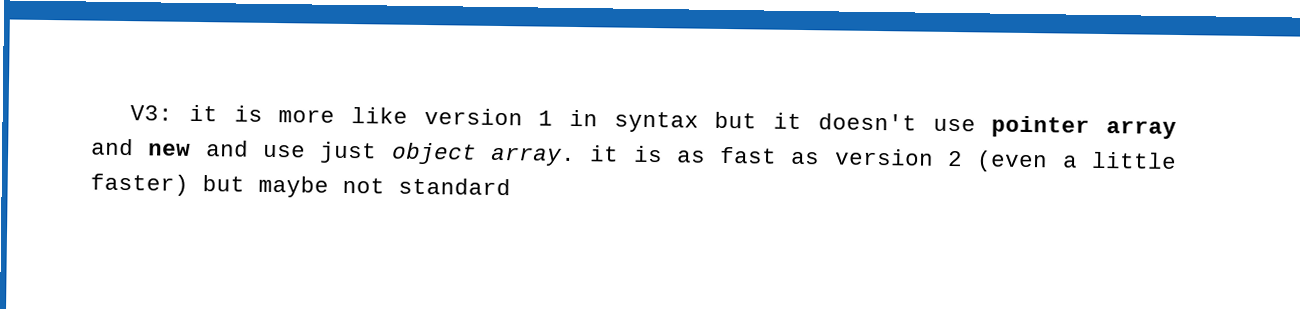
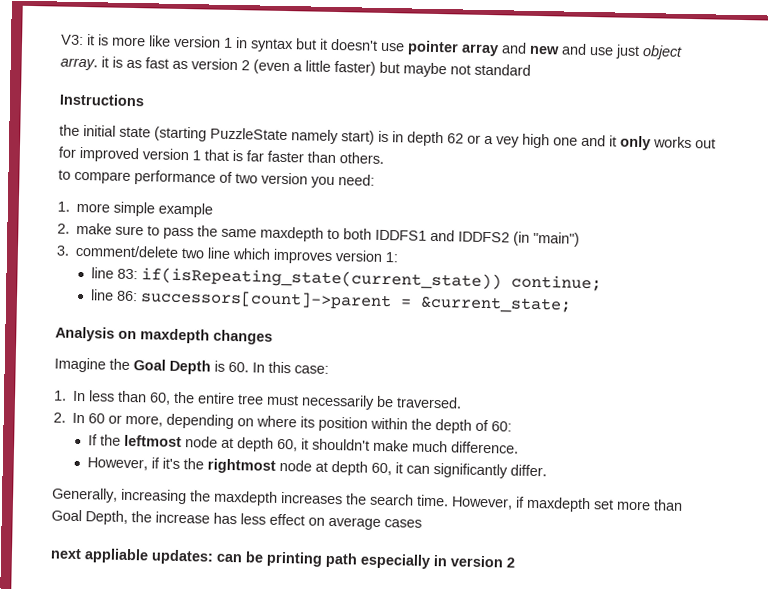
(511, 186) none -> [59,93,145,107] [59,124,716,151] [58,146,384,164] [58,169,375,188] [57,201,214,218] [57,222,581,247] [56,244,399,264] [91,267,603,292] [90,289,573,314] [55,326,273,345] [54,357,329,375] [53,390,463,410] [53,412,513,434] [88,434,520,454] [87,457,548,479] [52,487,683,513] [51,509,422,530] [50,548,515,569] // Instructions // the initial state (starting PuzzleState namely start) is in depth 62 or a vey high one and it only works out for improved version 1 that is far faster than others. // to compare performance of two version you need: // 1. more simple example // 2. make sure to pass the same maxdepth to both IDDFS1 and IDDFS2 (in "main") // 3. comment/delete two line which improves version 1: // line 83: if(isRepeating_state(current_state)) continue; // line 86: successors[count]->parent = &current_state; // Analysis on maxdepth changes // Imagine the Goal Depth is 60. In this case: // 1. In less than 60, the entire tree must necessarily be traversed. // 2. In 60 or more, depending on where its position within the depth of 60: // If the leftmost node at depth 60, it shouldn't make much difference. // However, if it's the rightmost node at depth 60, it can significantly differ. // Generally, increasing the maxdepth increases the search time. However, if maxdepth set more than Goal Depth, the increase has less effect on average cases // next appliable updates: can be printing path especially in version 2

